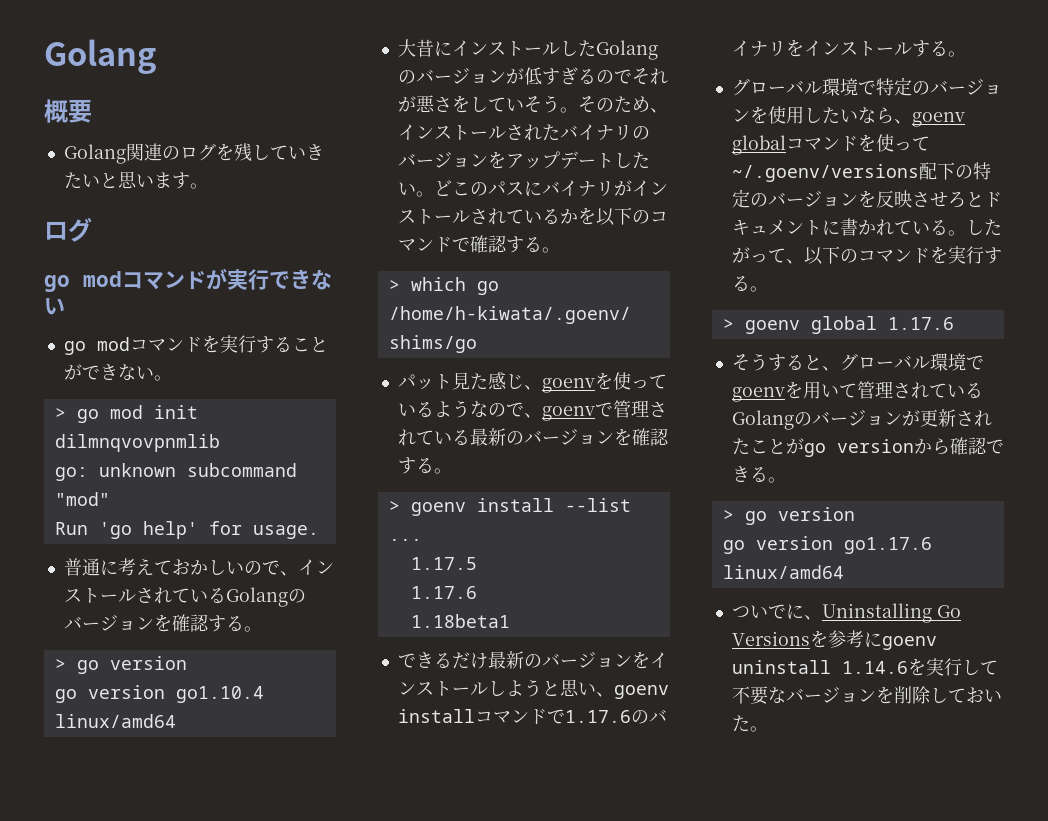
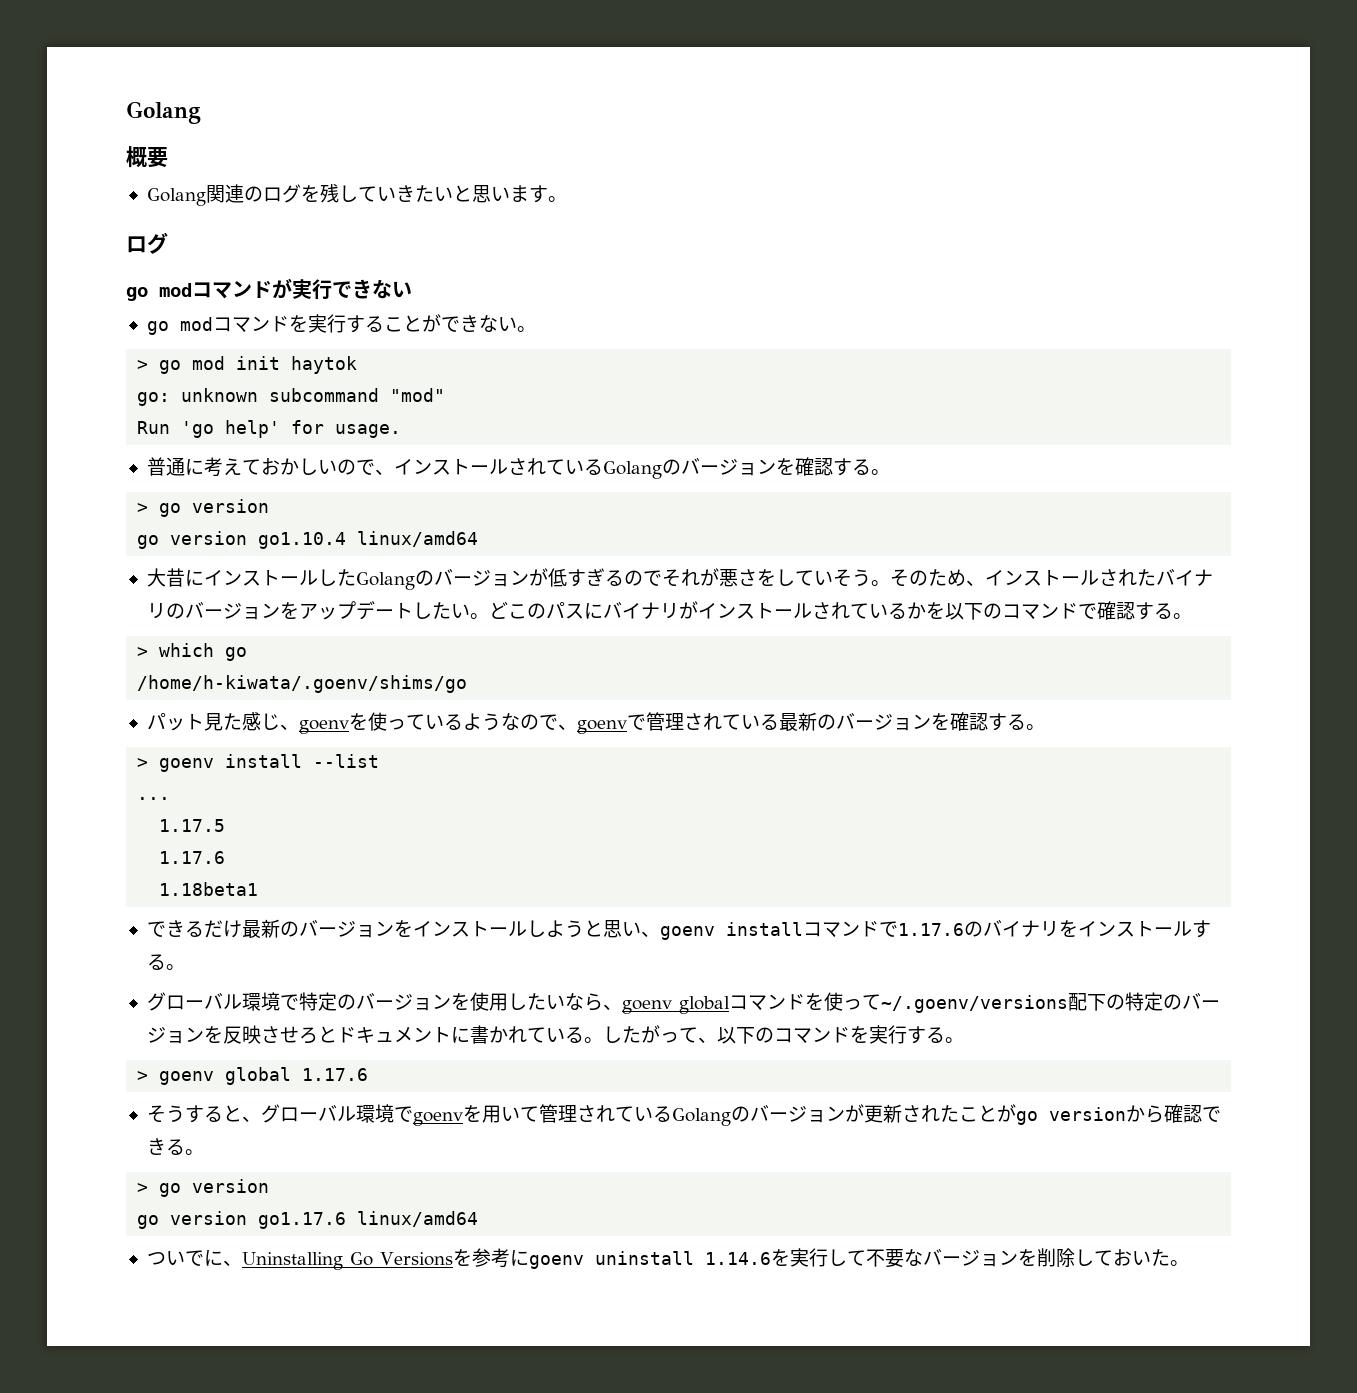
[54,434,220,452] dilmnqvovpnmlib -> [291,356,358,374] haytok

